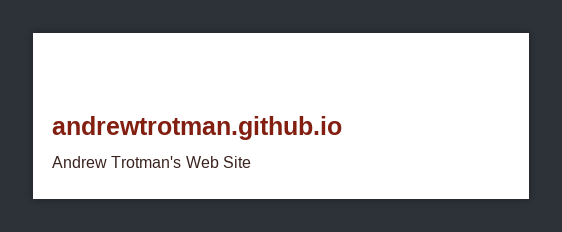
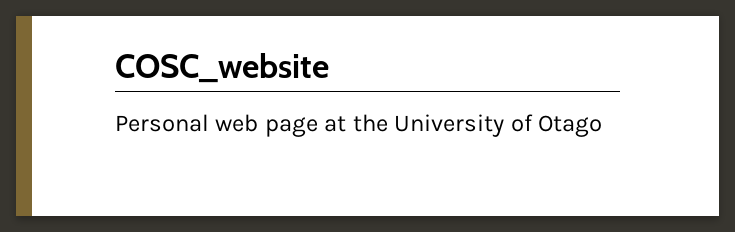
[52,116,342,140] [52,156,251,168] andrewtrotman.github.io // Andrew Trotman's Web Site -> [115,53,329,83] [115,114,603,137] COSC_website // Personal web page at the University of Otago

